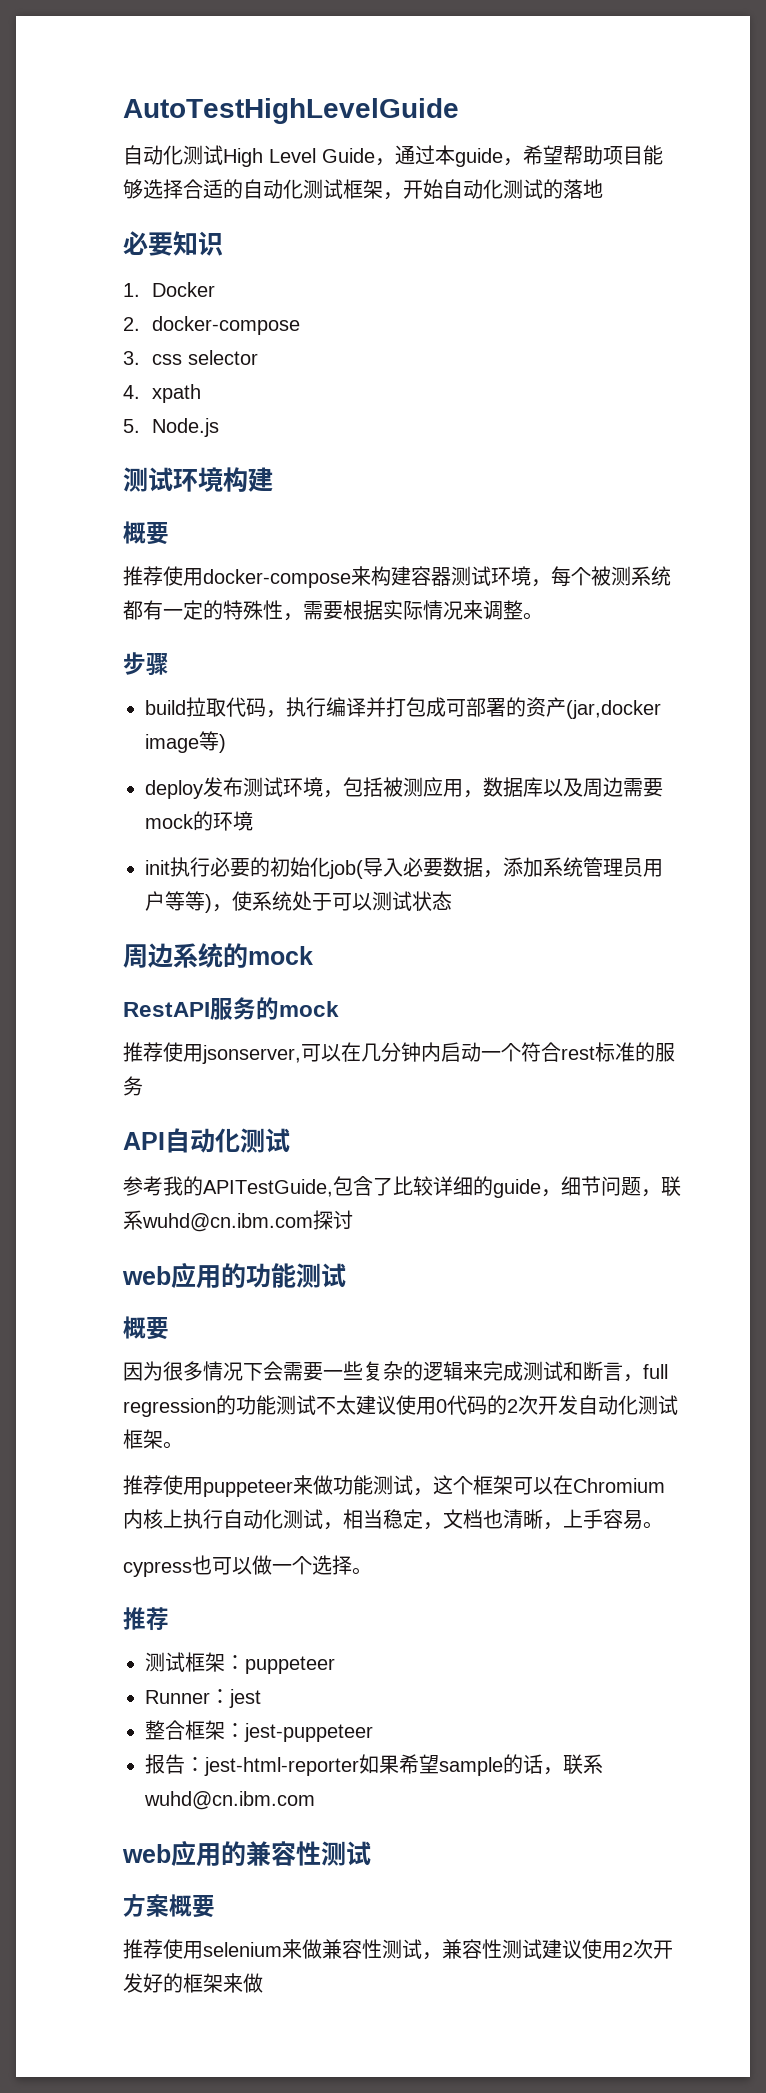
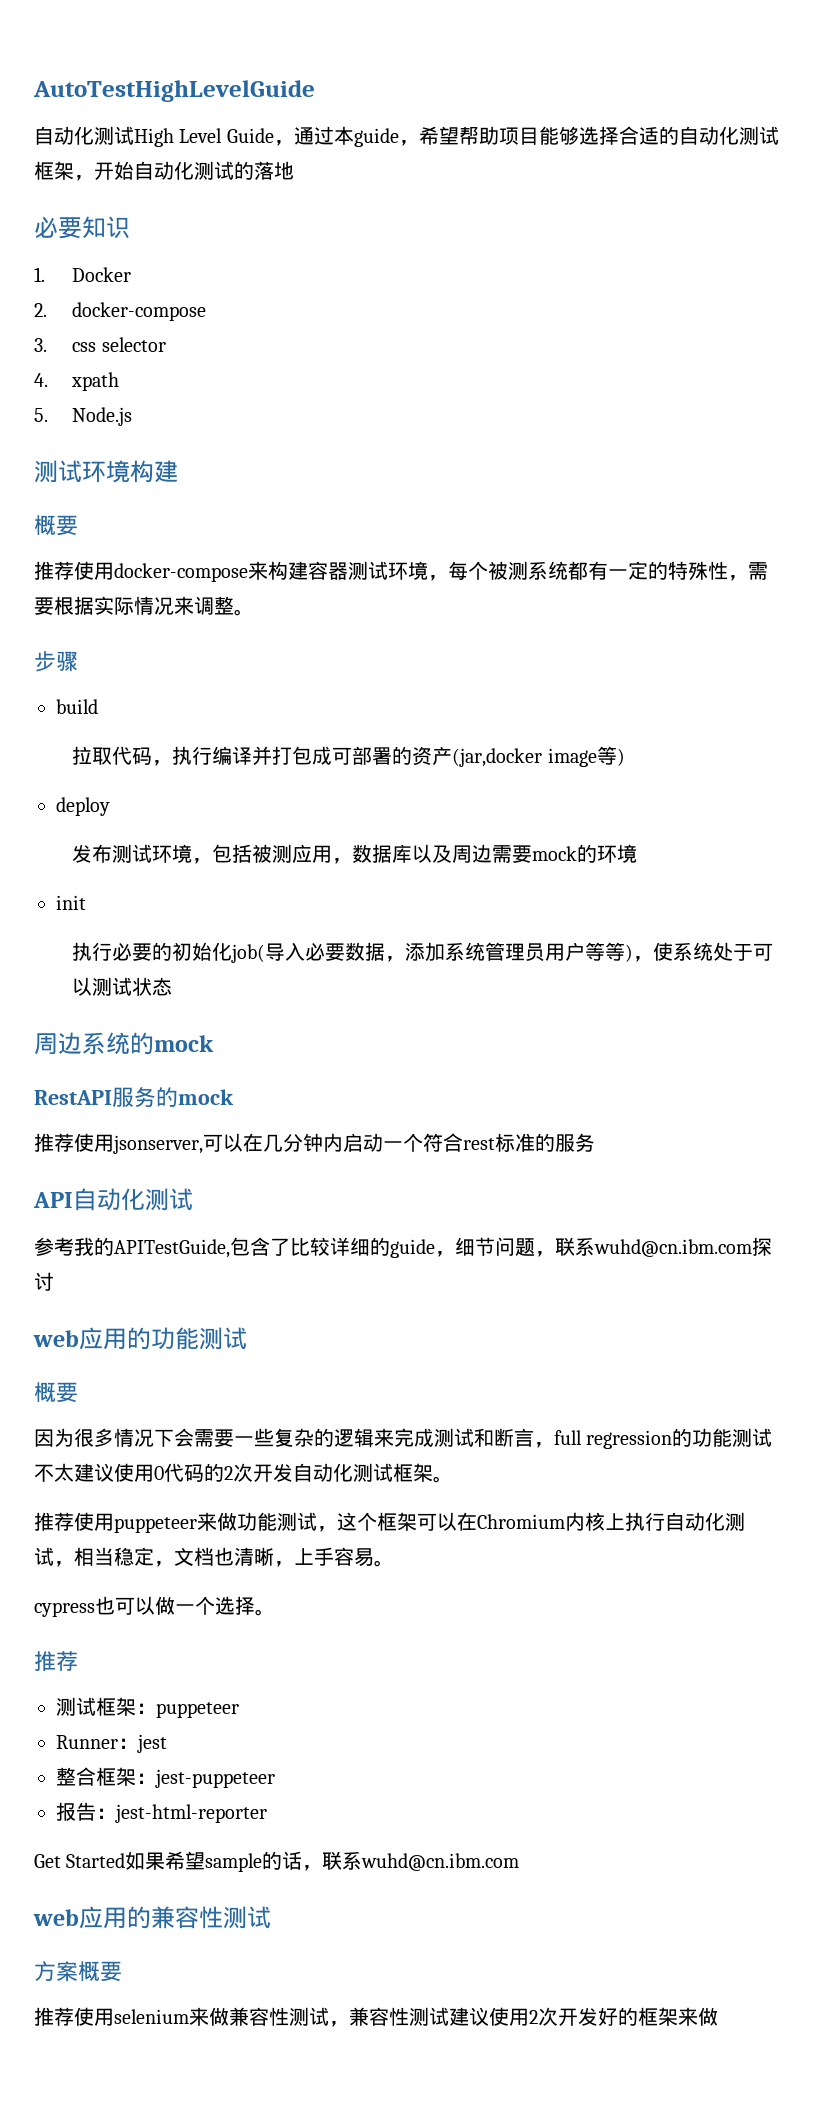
(186, 707) none -> (98, 706) //
(203, 789) none -> (110, 806) //
(170, 867) none -> (86, 902) //
(359, 1766) none -> [34,1853,126,1868] // Get Started

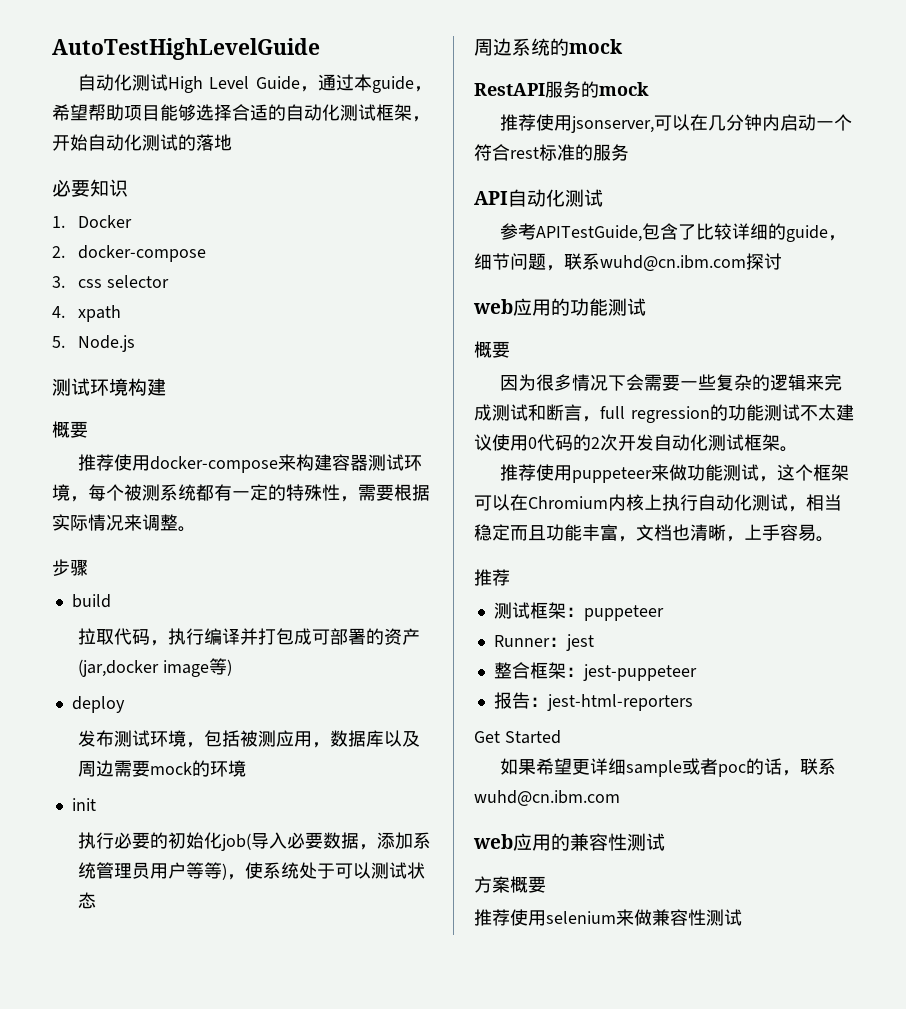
[74,1237,114,1256] 我的 -> (536, 231) none
(154, 1556) none -> [510,524,618,541] 而且功能丰富
[34,1596,275,1617] // cypress也可以做一个选择。 -> (834, 539) none
[115,1804,267,1823] jest-html-reporter -> [546,694,693,711] jest-html-reporters
(126, 1860) none -> (561, 737) //
[205,1853,263,1872] sample -> [571,758,746,777] 更详细sample或者poc
[329,2007,718,2027] ，兼容性测试建议使用2次开发好的框架来做 -> (742, 917) none

